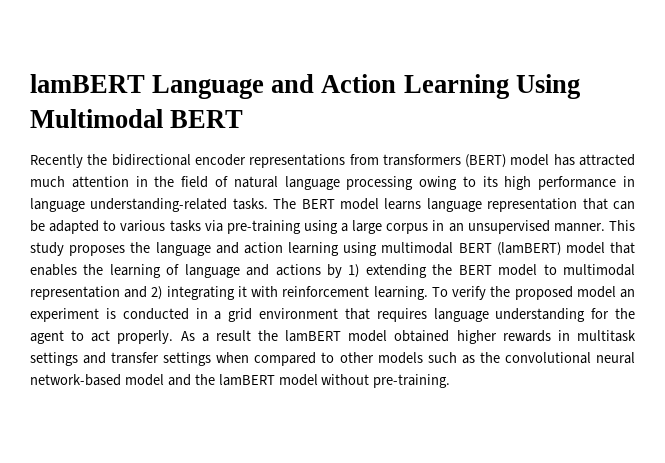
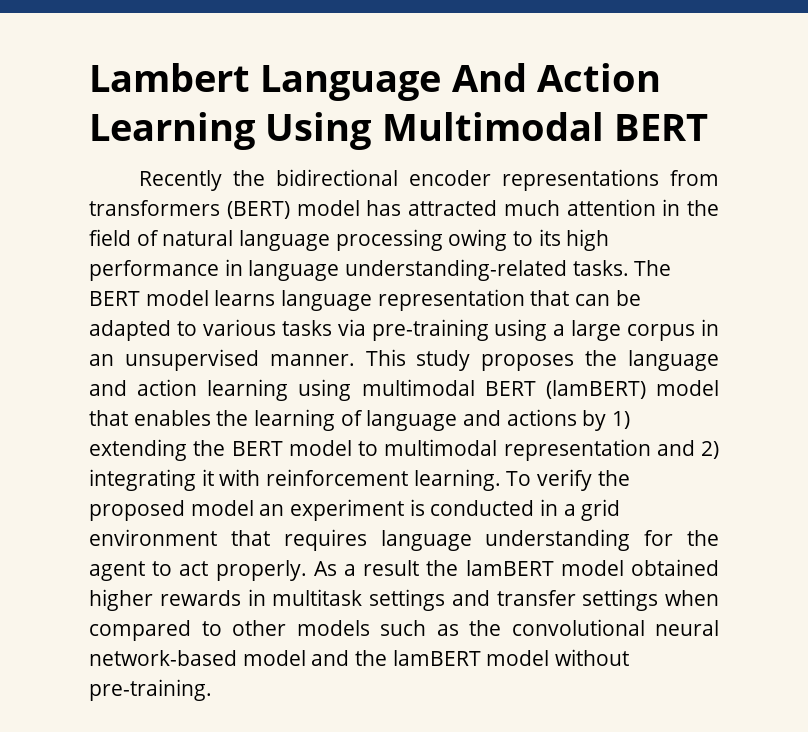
[30,74,315,99] lamBERT Language and -> [89,63,527,101] Lambert Language And

